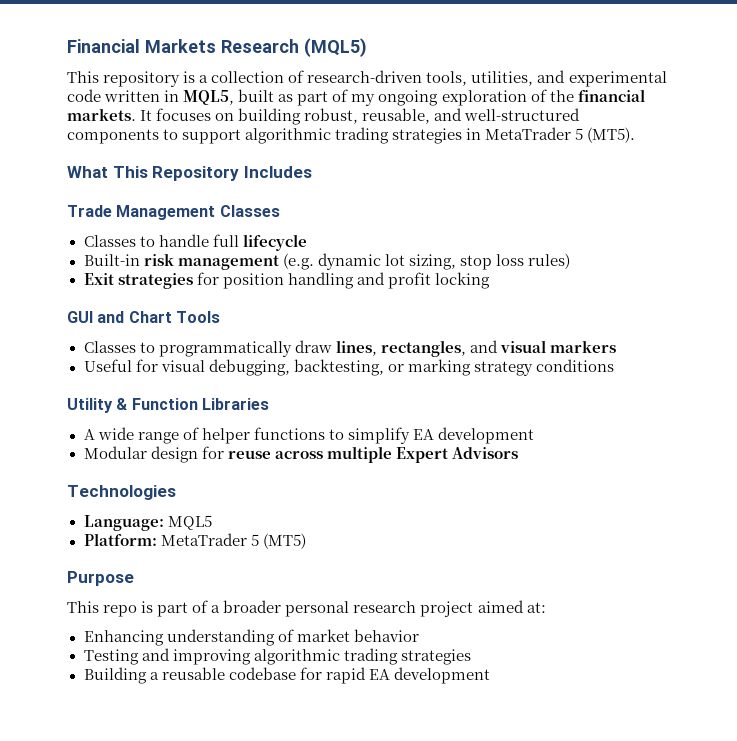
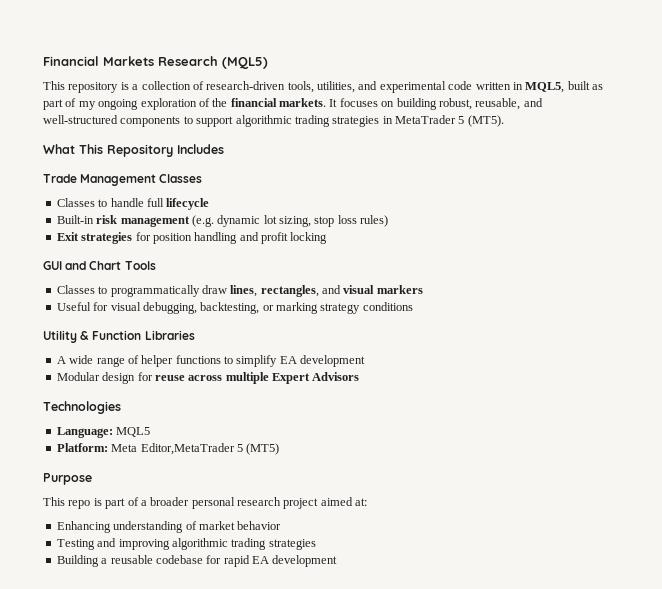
[160,533,247,546] MetaTrader -> [111,443,235,455] Meta Editor,MetaTrader

